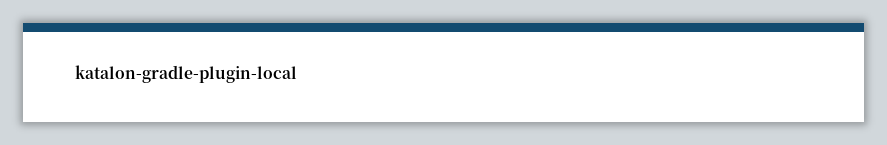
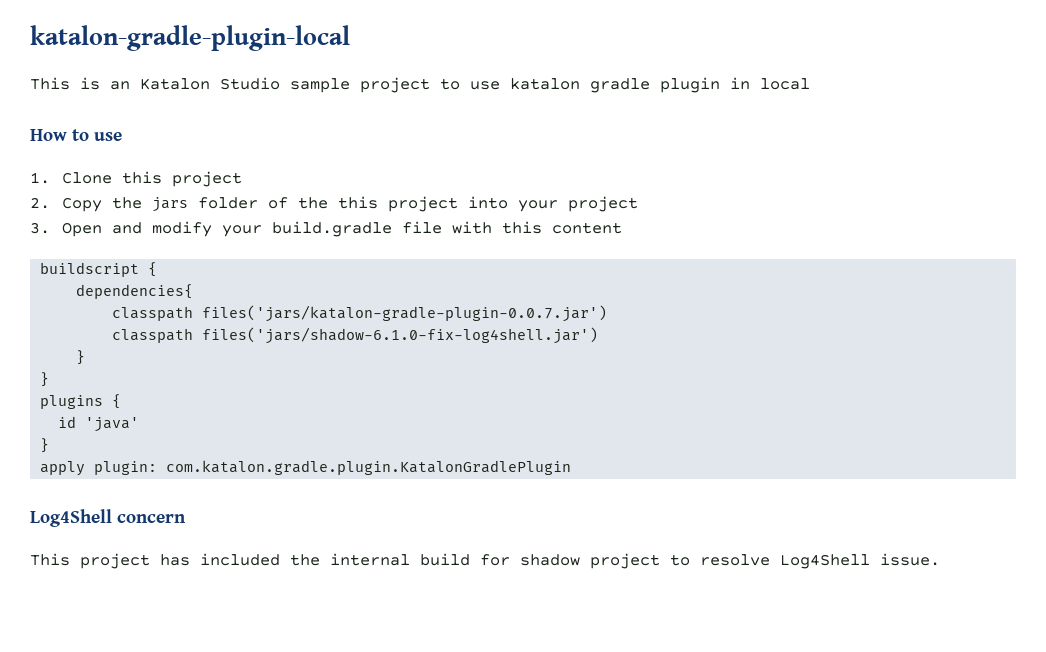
(297, 74) none -> [30,77,810,93] [30,129,123,141] [30,171,242,187] [30,196,638,212] [30,221,622,237] [40,262,158,277] [76,284,194,299] [112,305,608,322] [112,327,599,344] [76,350,86,365] [40,372,50,387] [40,394,122,409] [58,416,140,432] [40,438,50,453] [40,460,572,476] [30,509,187,527] [30,553,940,569] // This is an Katalon Studio sample project to use katalon gradle plugin in local // How to use // 1. Clone this project // 2. Copy the jars folder of the this project into your project // 3. Open and modify your build.gradle file with this content // buildscript { // dependencies{ // classpath files('jars/katalon-gradle-plugin-0.0.7.jar') // classpath files('jars/shadow-6.1.0-fix-log4shell.jar') // } // } // plugins { // id 'java' // } // apply plugin: com.katalon.gradle.plugin.KatalonGradlePlugin // Log4Shell concern // This project has included the internal build for shadow project to resolve Log4Shell issue.

